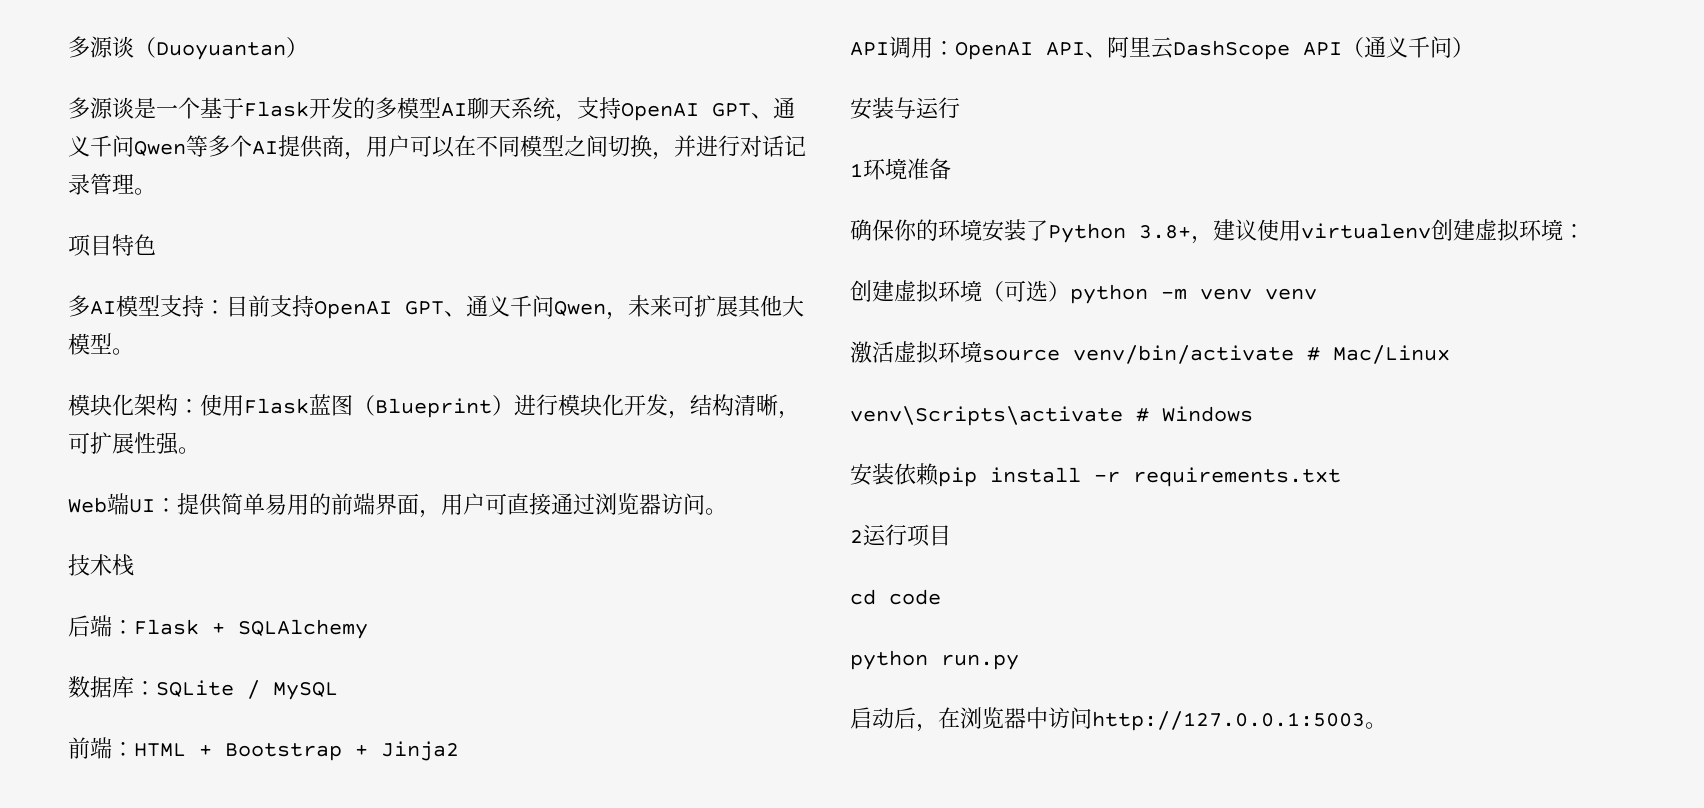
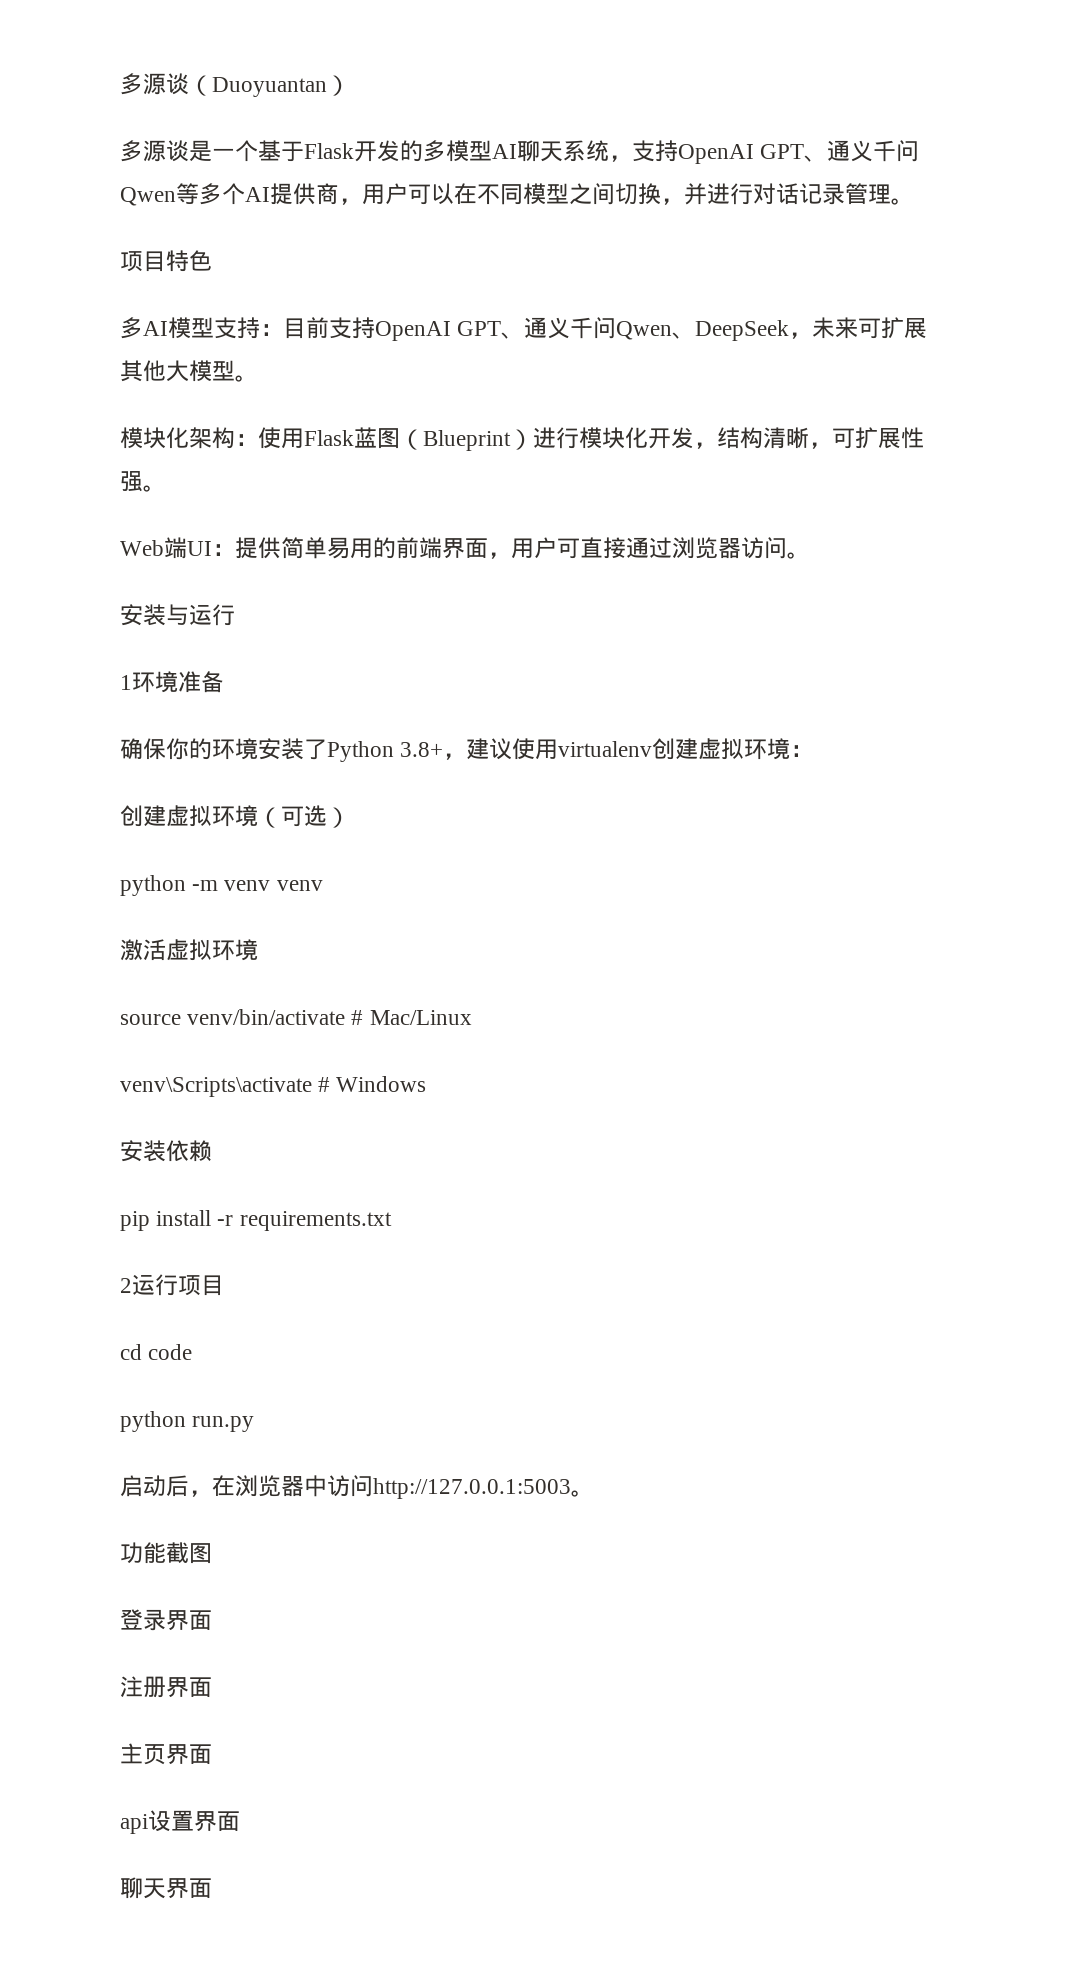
(606, 308) none -> [672,320,790,341] 、DeepSeek
[68,554,134,576] [68,615,368,639] [68,676,338,700] [68,737,459,761] [850,36,1474,60] // 技术栈 // 后端：Flask + SQLAlchemy // 数据库：SQLite / MySQL // 前端：HTML + Bootstrap + Jinja2 // API调用：OpenAI API、阿里云DashScope API（通义千问） -> (810, 555) none
(1070, 291) none -> (350, 817) //
(982, 352) none -> (258, 950) //
(939, 474) none -> (212, 1151) //
(1387, 725) none -> [120,1542,212,1564] [120,1609,212,1631] [120,1676,212,1698] [120,1743,212,1765] [120,1810,240,1834] [120,1877,212,1899] // 功能截图 // 登录界面 // 注册界面 // 主页界面 // api设置界面 // 聊天界面

